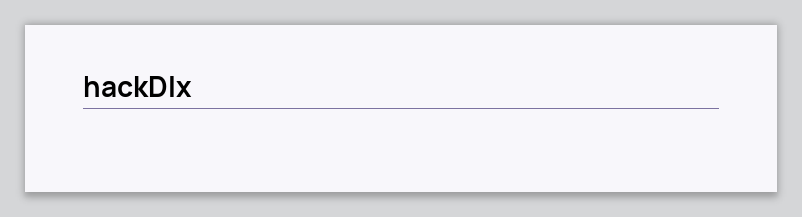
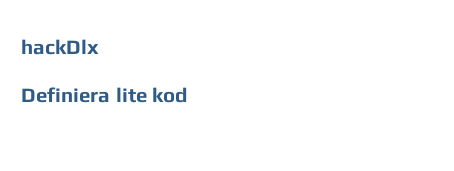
(192, 86) none -> [21,87,188,103] // Definiera lite kod

